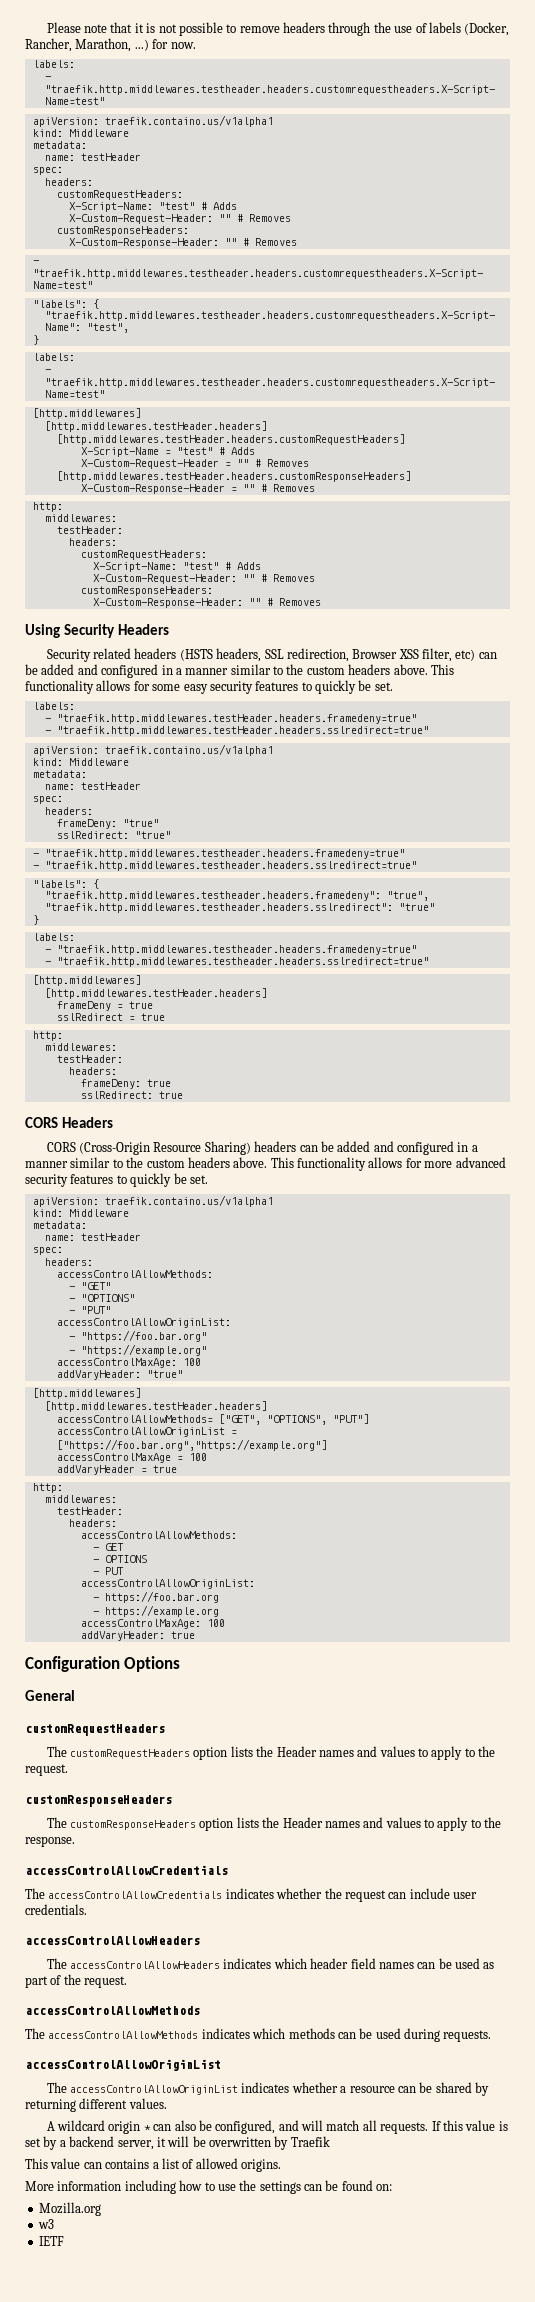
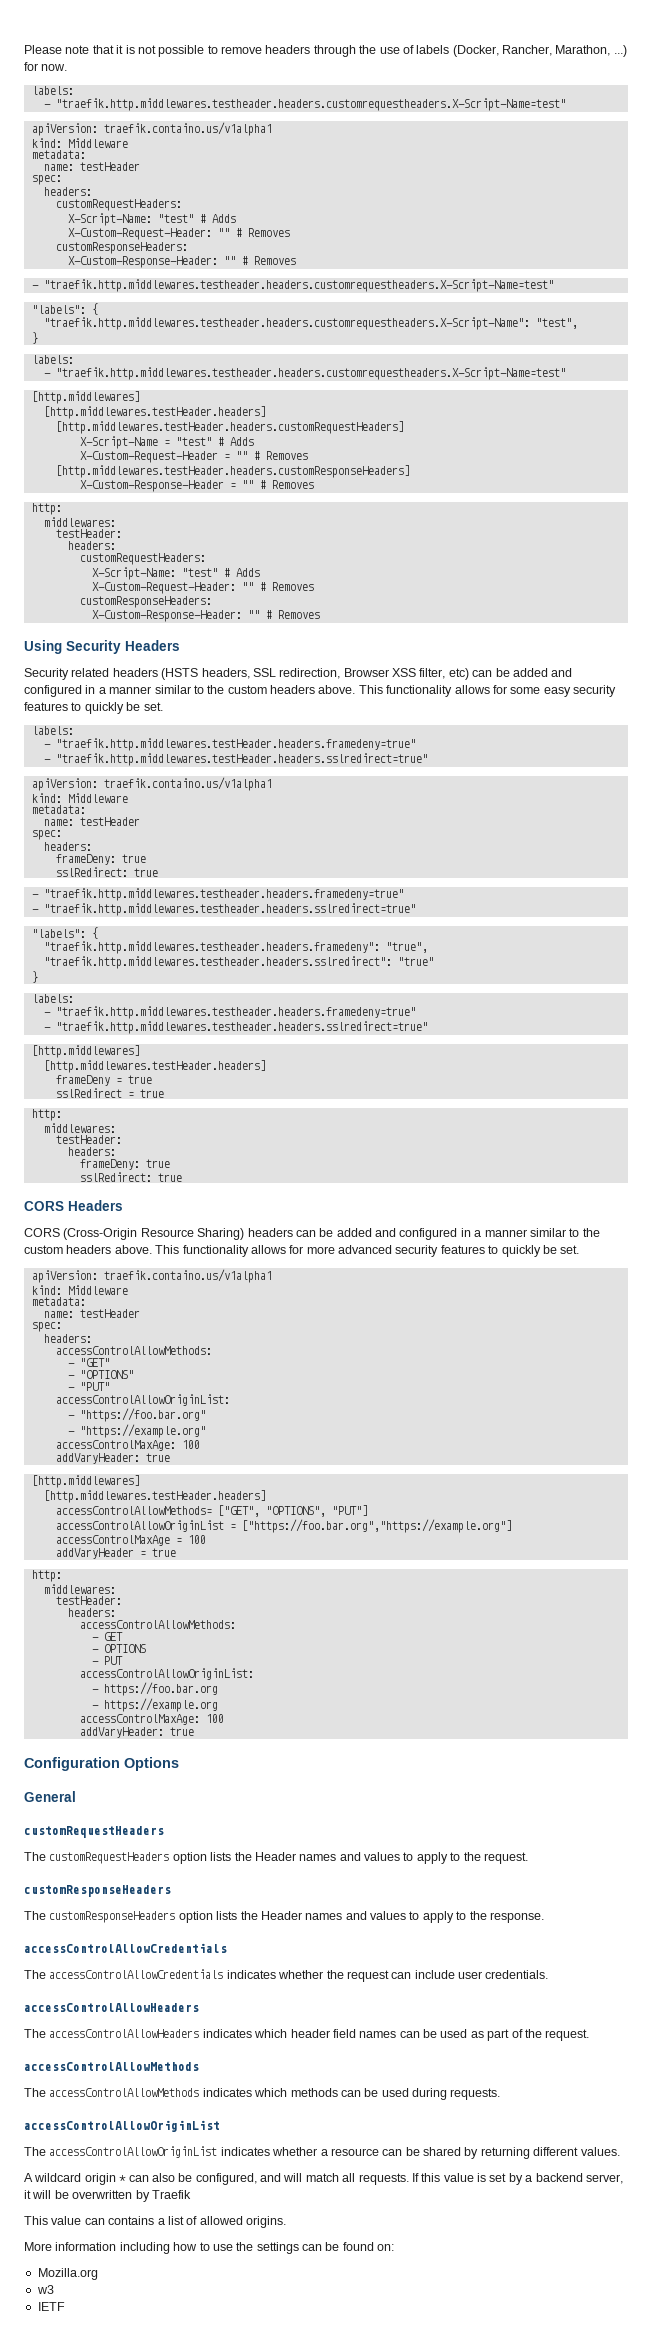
[122,819,159,827] [56,831,171,839] "true" // sslRedirect: "true" -> [121,854,146,863] [55,867,158,877] true // sslRedirect: true
[146,1370,183,1378] "true" -> [145,1453,170,1462] true

